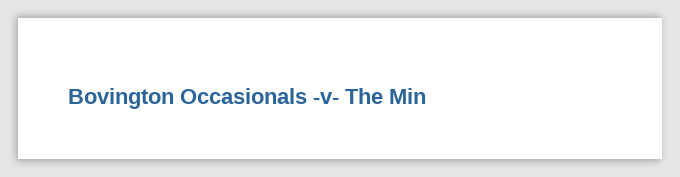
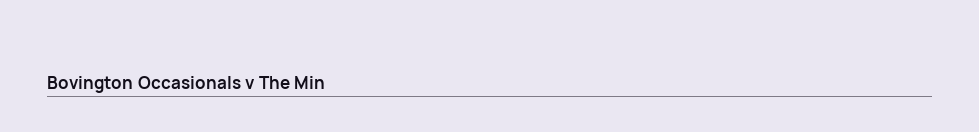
[313,92,339,104] -v- -> [245,79,256,89] v

